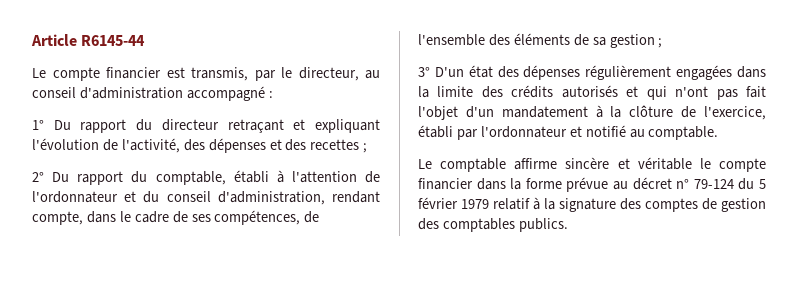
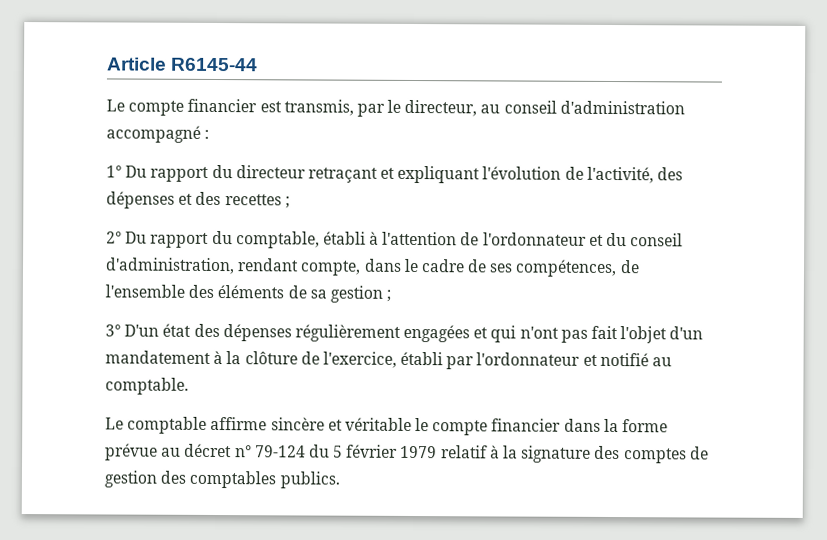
[737,66,766,78] [418,85,618,98] dans la limite des crédits autorisés -> (471, 333) none

